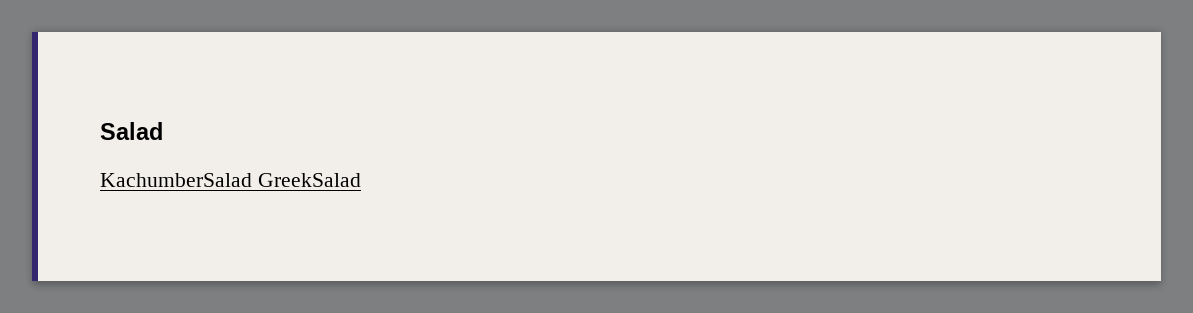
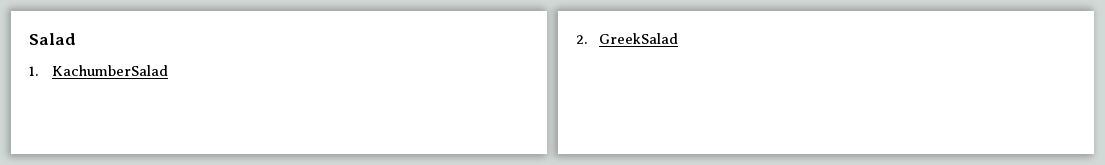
(163, 131) none -> [29,66,38,76] 1.
(252, 180) none -> [576,35,587,44] // 2.

